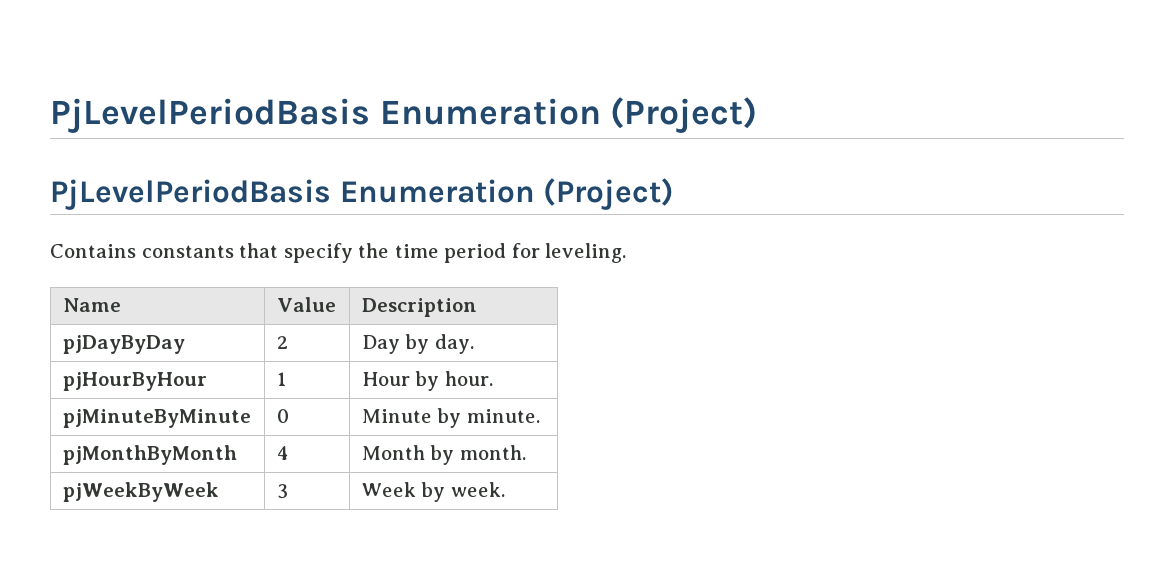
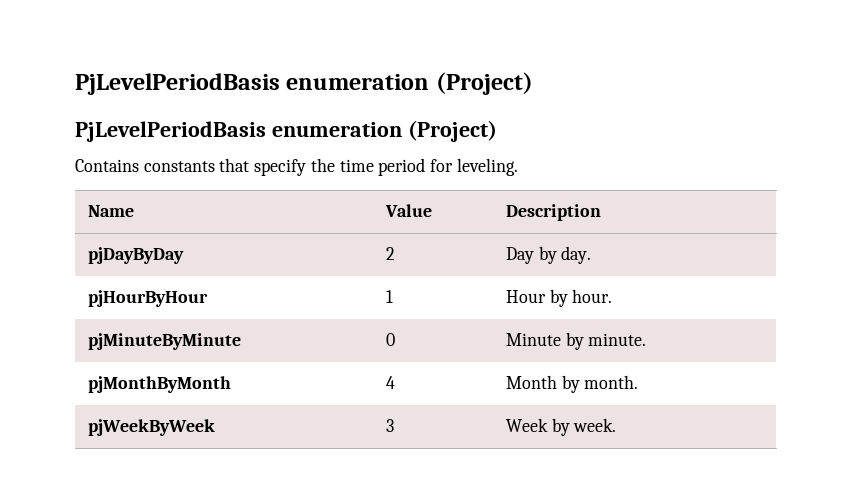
[50,98,601,133] PjLevelPeriodBasis Enumeration -> [75,73,430,95] PjLevelPeriodBasis enumeration
[339,179,535,203] Enumeration -> [271,122,402,137] enumeration

